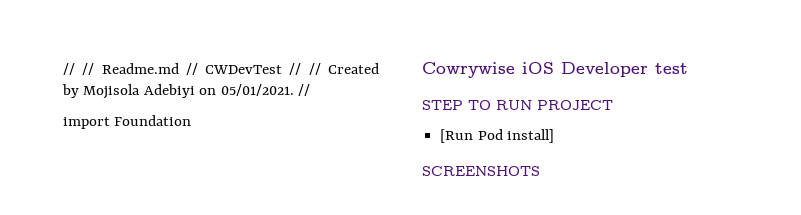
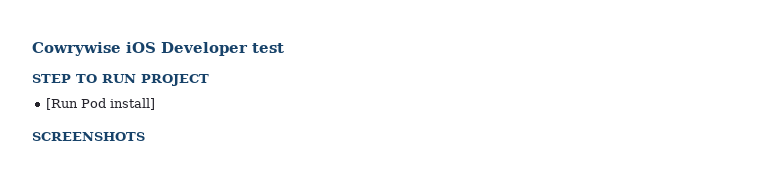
[63,63,379,75] [62,84,311,99] [63,115,192,129] // // Readme.md // CWDevTest // // Created by Mojisola Adebiyi on 05/01/2021. // // import Foundation // -> (32, 49) none

